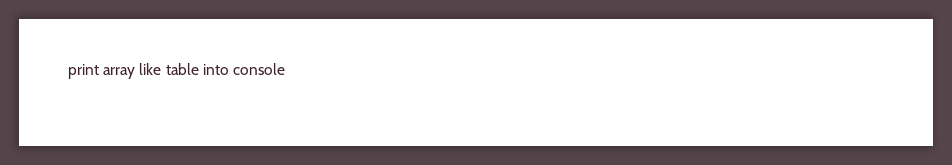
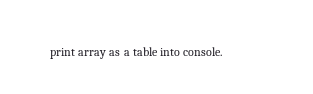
[139,63,162,75] like -> [109,50,130,56] as a
[232,63,285,75] console -> [183,47,223,56] console.

